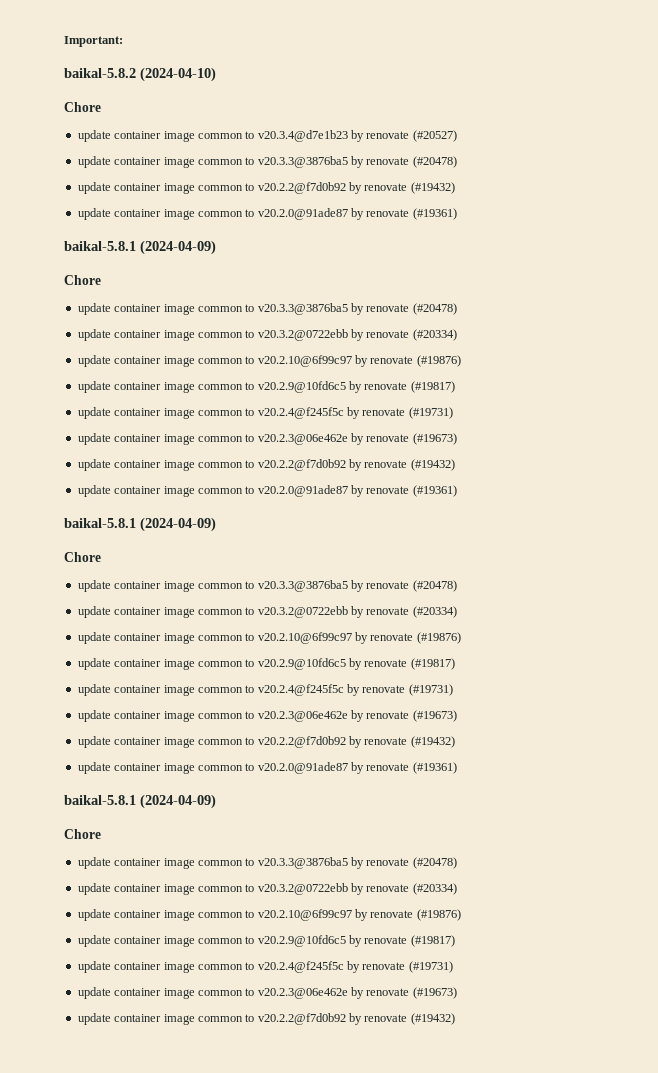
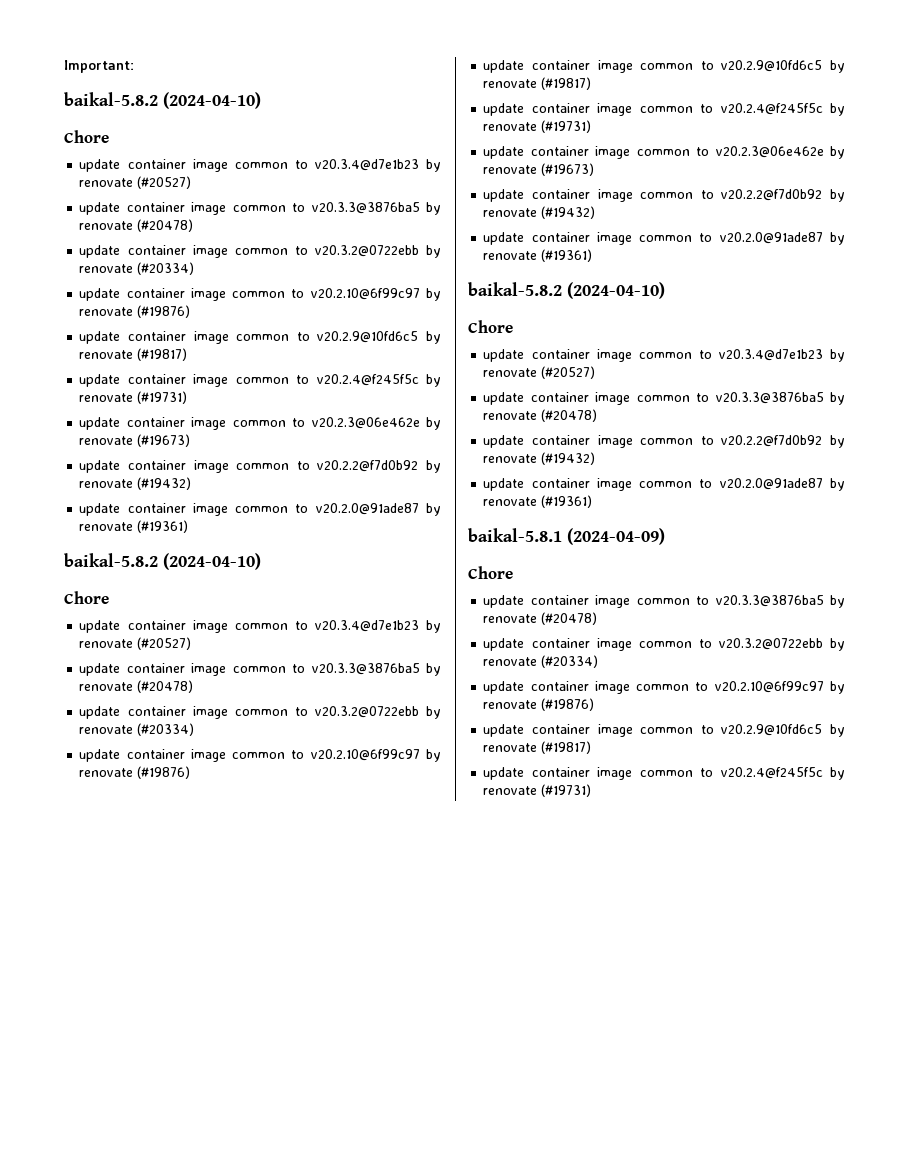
(457, 162) none -> [79,245,441,258] [79,262,195,275] [79,288,441,301] [79,305,191,318] [79,331,441,344] [79,348,188,361] [79,374,442,387] [79,391,188,404] [79,417,442,430] [79,434,191,447] [79,460,441,473] [79,477,192,490] [79,503,442,516] [79,520,189,533] [64,553,261,570] [64,591,109,604] [79,620,441,633] [79,637,192,650] [79,663,442,676] [79,680,194,693] [79,706,441,719] [79,723,195,736] [79,749,441,762] [79,766,191,779] [483,60,845,73] [483,77,592,90] [483,103,845,116] [483,120,592,133] [483,146,845,159] [483,163,595,176] [483,189,845,202] [483,206,596,219] [483,232,845,245] [483,249,593,262] [468,282,665,299] [468,320,513,333] [483,349,845,362] [483,366,596,379] [483,392,845,405] [483,409,598,422] // update container image common to v20.3.2@0722ebb by renovate (#20334) // update container image common to v20.2.10@6f99c97 by renovate (#19876) // update container image common to v20.2.9@10fd6c5 by renovate (#19817) // update container image common to v20.2.4@f245f5c by renovate (#19731) // update container image common to v20.2.3@06e462e by renovate (#19673) // update container image common to v20.2.2@f7d0b92 by renovate (#19432) // update container image common to v20.2.0@91ade87 by renovate (#19361) // baikal-5.8.2 (2024-04-10) // Chore // update container image common to v20.3.4@d7e1b23 by renovate (#20527) // update container image common to v20.3.3@3876ba5 by renovate (#20478) // update container image common to v20.3.2@0722ebb by renovate (#20334) // update container image common to v20.2.10@6f99c97 by renovate (#19876) // update container image common to v20.2.9@10fd6c5 by renovate (#19817) // update container image common to v20.2.4@f245f5c by renovate (#19731) // update container image common to v20.2.3@06e462e by renovate (#19673) // update container image common to v20.2.2@f7d0b92 by renovate (#19432) // update container image common to v20.2.0@91ade87 by renovate (#19361) // baikal-5.8.2 (2024-04-10) // Chore // update container image common to v20.3.4@d7e1b23 by renovate (#20527) // update container image common to v20.3.3@3876ba5 by renovate (#20478)
[77,433,457,445] [77,459,455,471] [77,485,457,497] [64,517,216,532] [64,552,101,562] [77,580,457,592] [77,606,457,618] [77,632,461,644] [77,658,455,670] [77,684,453,696] [77,710,457,722] [77,736,455,748] [77,762,457,774] [64,794,216,809] [64,829,101,839] [77,857,457,869] [77,883,457,895] [77,909,461,921] [77,935,455,947] [77,961,453,973] [77,987,457,999] [77,1013,455,1025] // update container image common to v20.2.3@06e462e by renovate (#19673) // update container image common to v20.2.2@f7d0b92 by renovate (#19432) // update container image common to v20.2.0@91ade87 by renovate (#19361) // baikal-5.8.1 (2024-04-09) // Chore // update container image common to v20.3.3@3876ba5 by renovate (#20478) // update container image common to v20.3.2@0722ebb by renovate (#20334) // update container image common to v20.2.10@6f99c97 by renovate (#19876) // update container image common to v20.2.9@10fd6c5 by renovate (#19817) // update container image common to v20.2.4@f245f5c by renovate (#19731) // update container image common to v20.2.3@06e462e by renovate (#19673) // update container image common to v20.2.2@f7d0b92 by renovate (#19432) // update container image common to v20.2.0@91ade87 by renovate (#19361) // baikal-5.8.1 (2024-04-09) // Chore // update container image common to v20.3.3@3876ba5 by renovate (#20478) // update container image common to v20.3.2@0722ebb by renovate (#20334) // update container image common to v20.2.10@6f99c97 by renovate (#19876) // update container image common to v20.2.9@10fd6c5 by renovate (#19817) // update container image common to v20.2.4@f245f5c by renovate (#19731) // update container image common to v20.2.3@06e462e by renovate (#19673) // update container image common to v20.2.2@f7d0b92 by renovate (#19432) -> (592, 790) none

